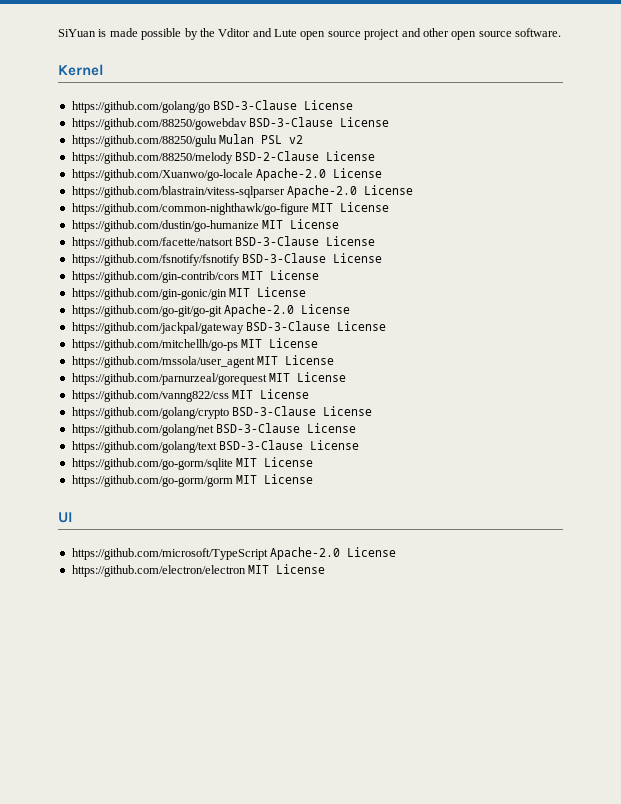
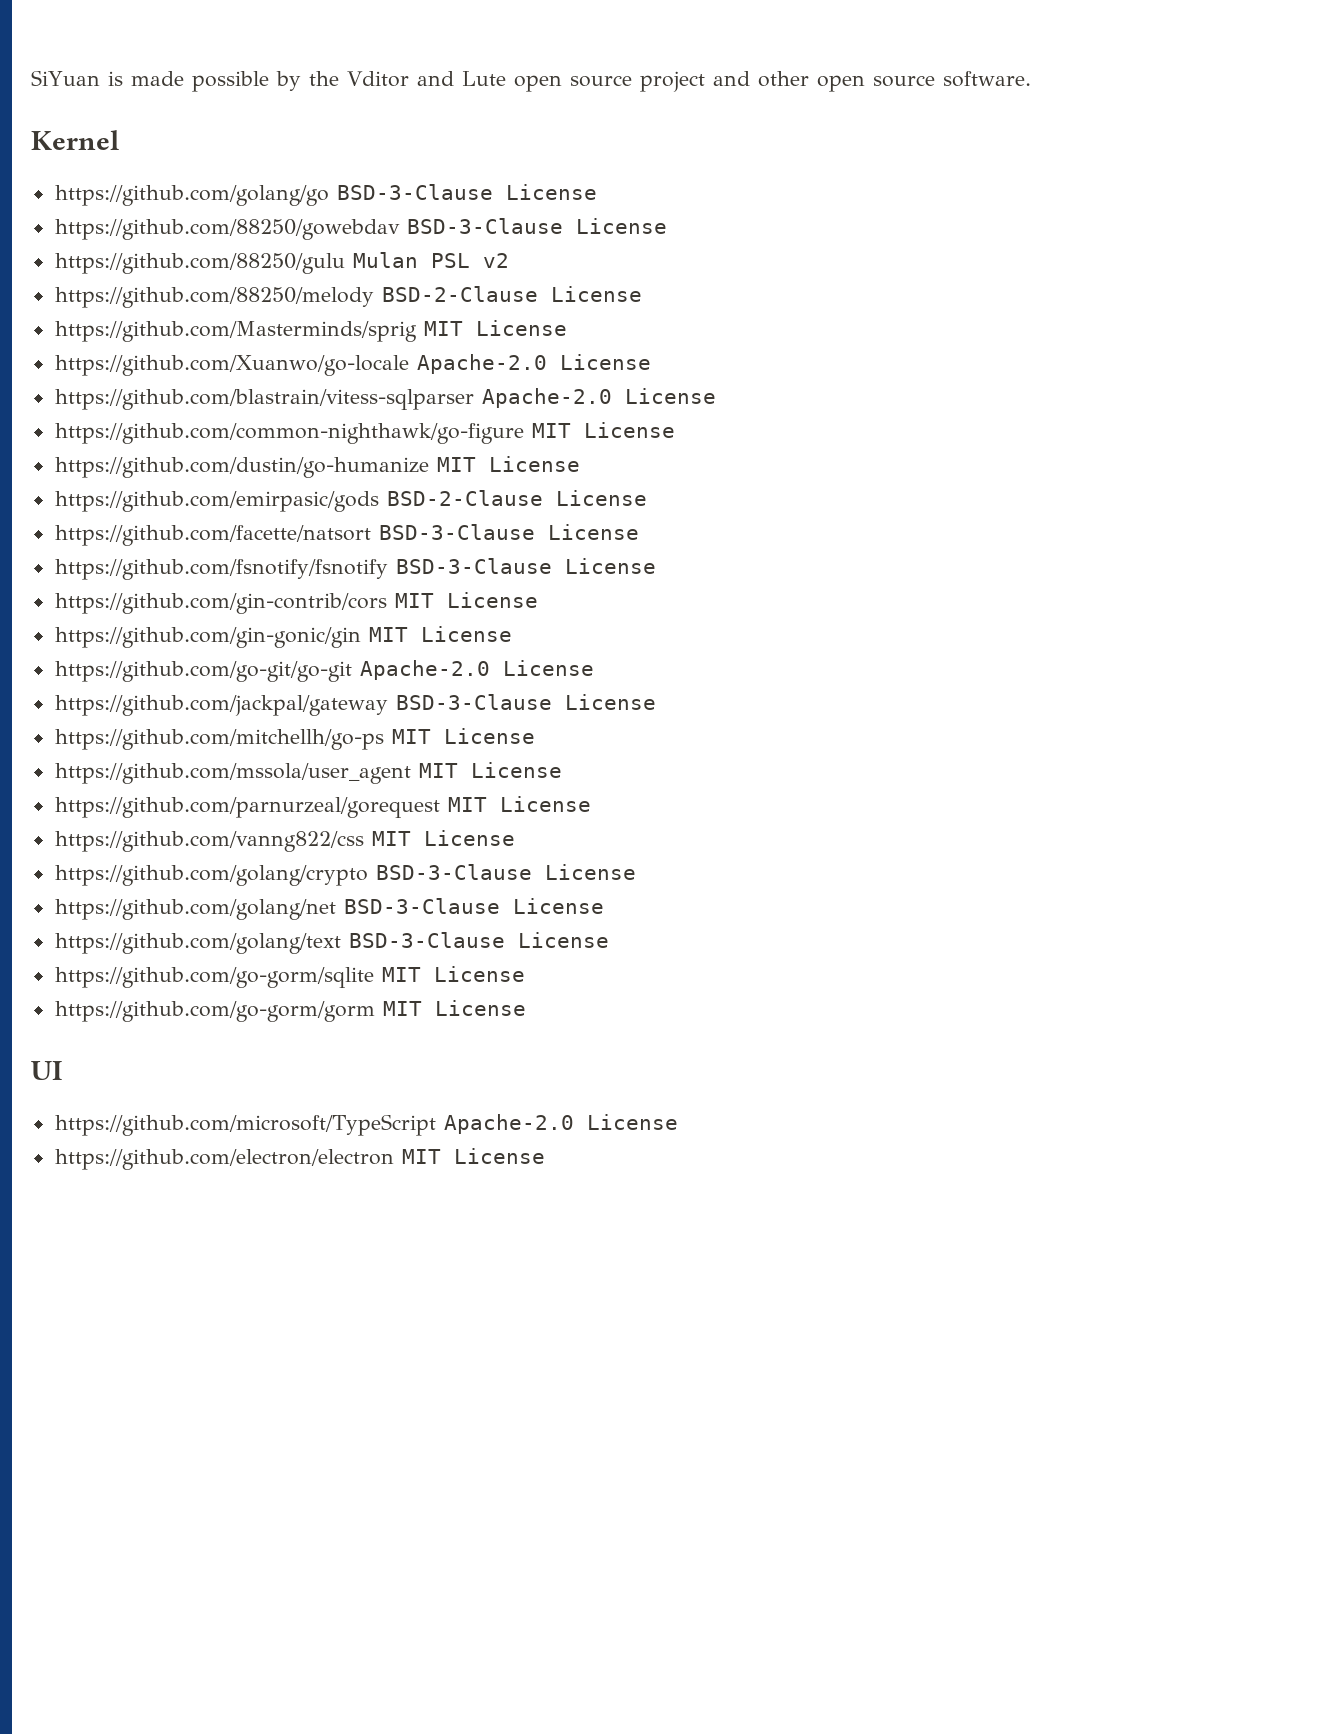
(376, 156) none -> [54,320,567,342] // https://github.com/Masterminds/sprig MIT License
(340, 224) none -> [54,490,647,512] // https://github.com/emirpasic/gods BSD-2-Clause License

